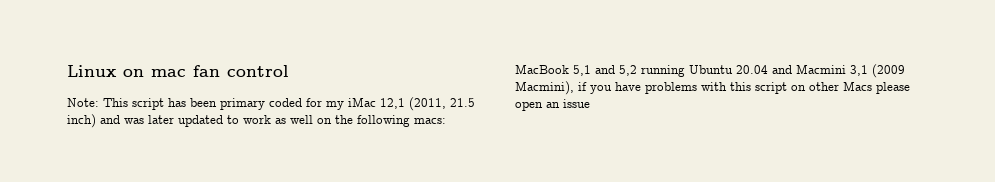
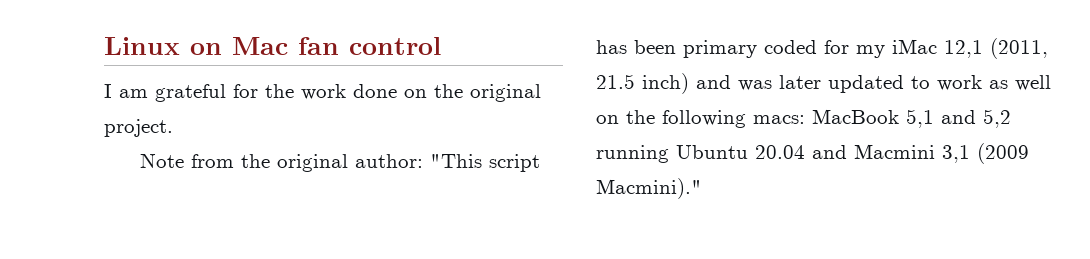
[151,69,186,77] mac -> [232,37,288,55] Mac
[67,98,128,107] Note: This -> [104,84,541,102] [104,119,173,137] [140,153,483,172] I am grateful for the work done on the original project. // Note from the original author: "This
[515,81,910,95] [515,99,590,111] Macmini), if you have problems with this script on other Macs please open an issue -> [596,178,702,199] Macmini)."

